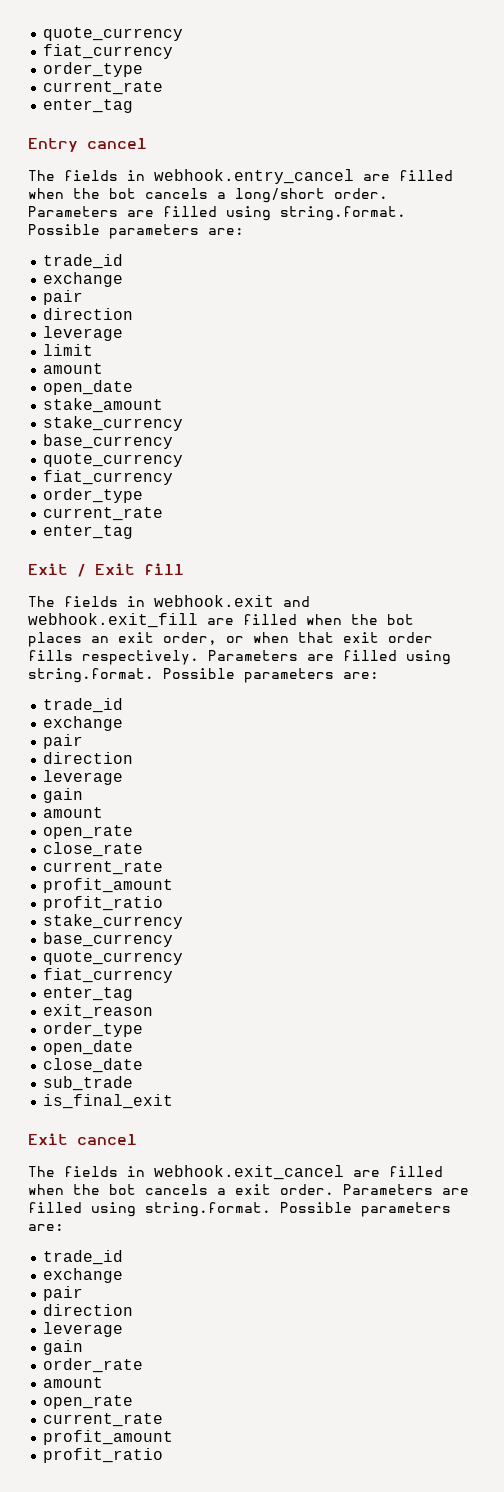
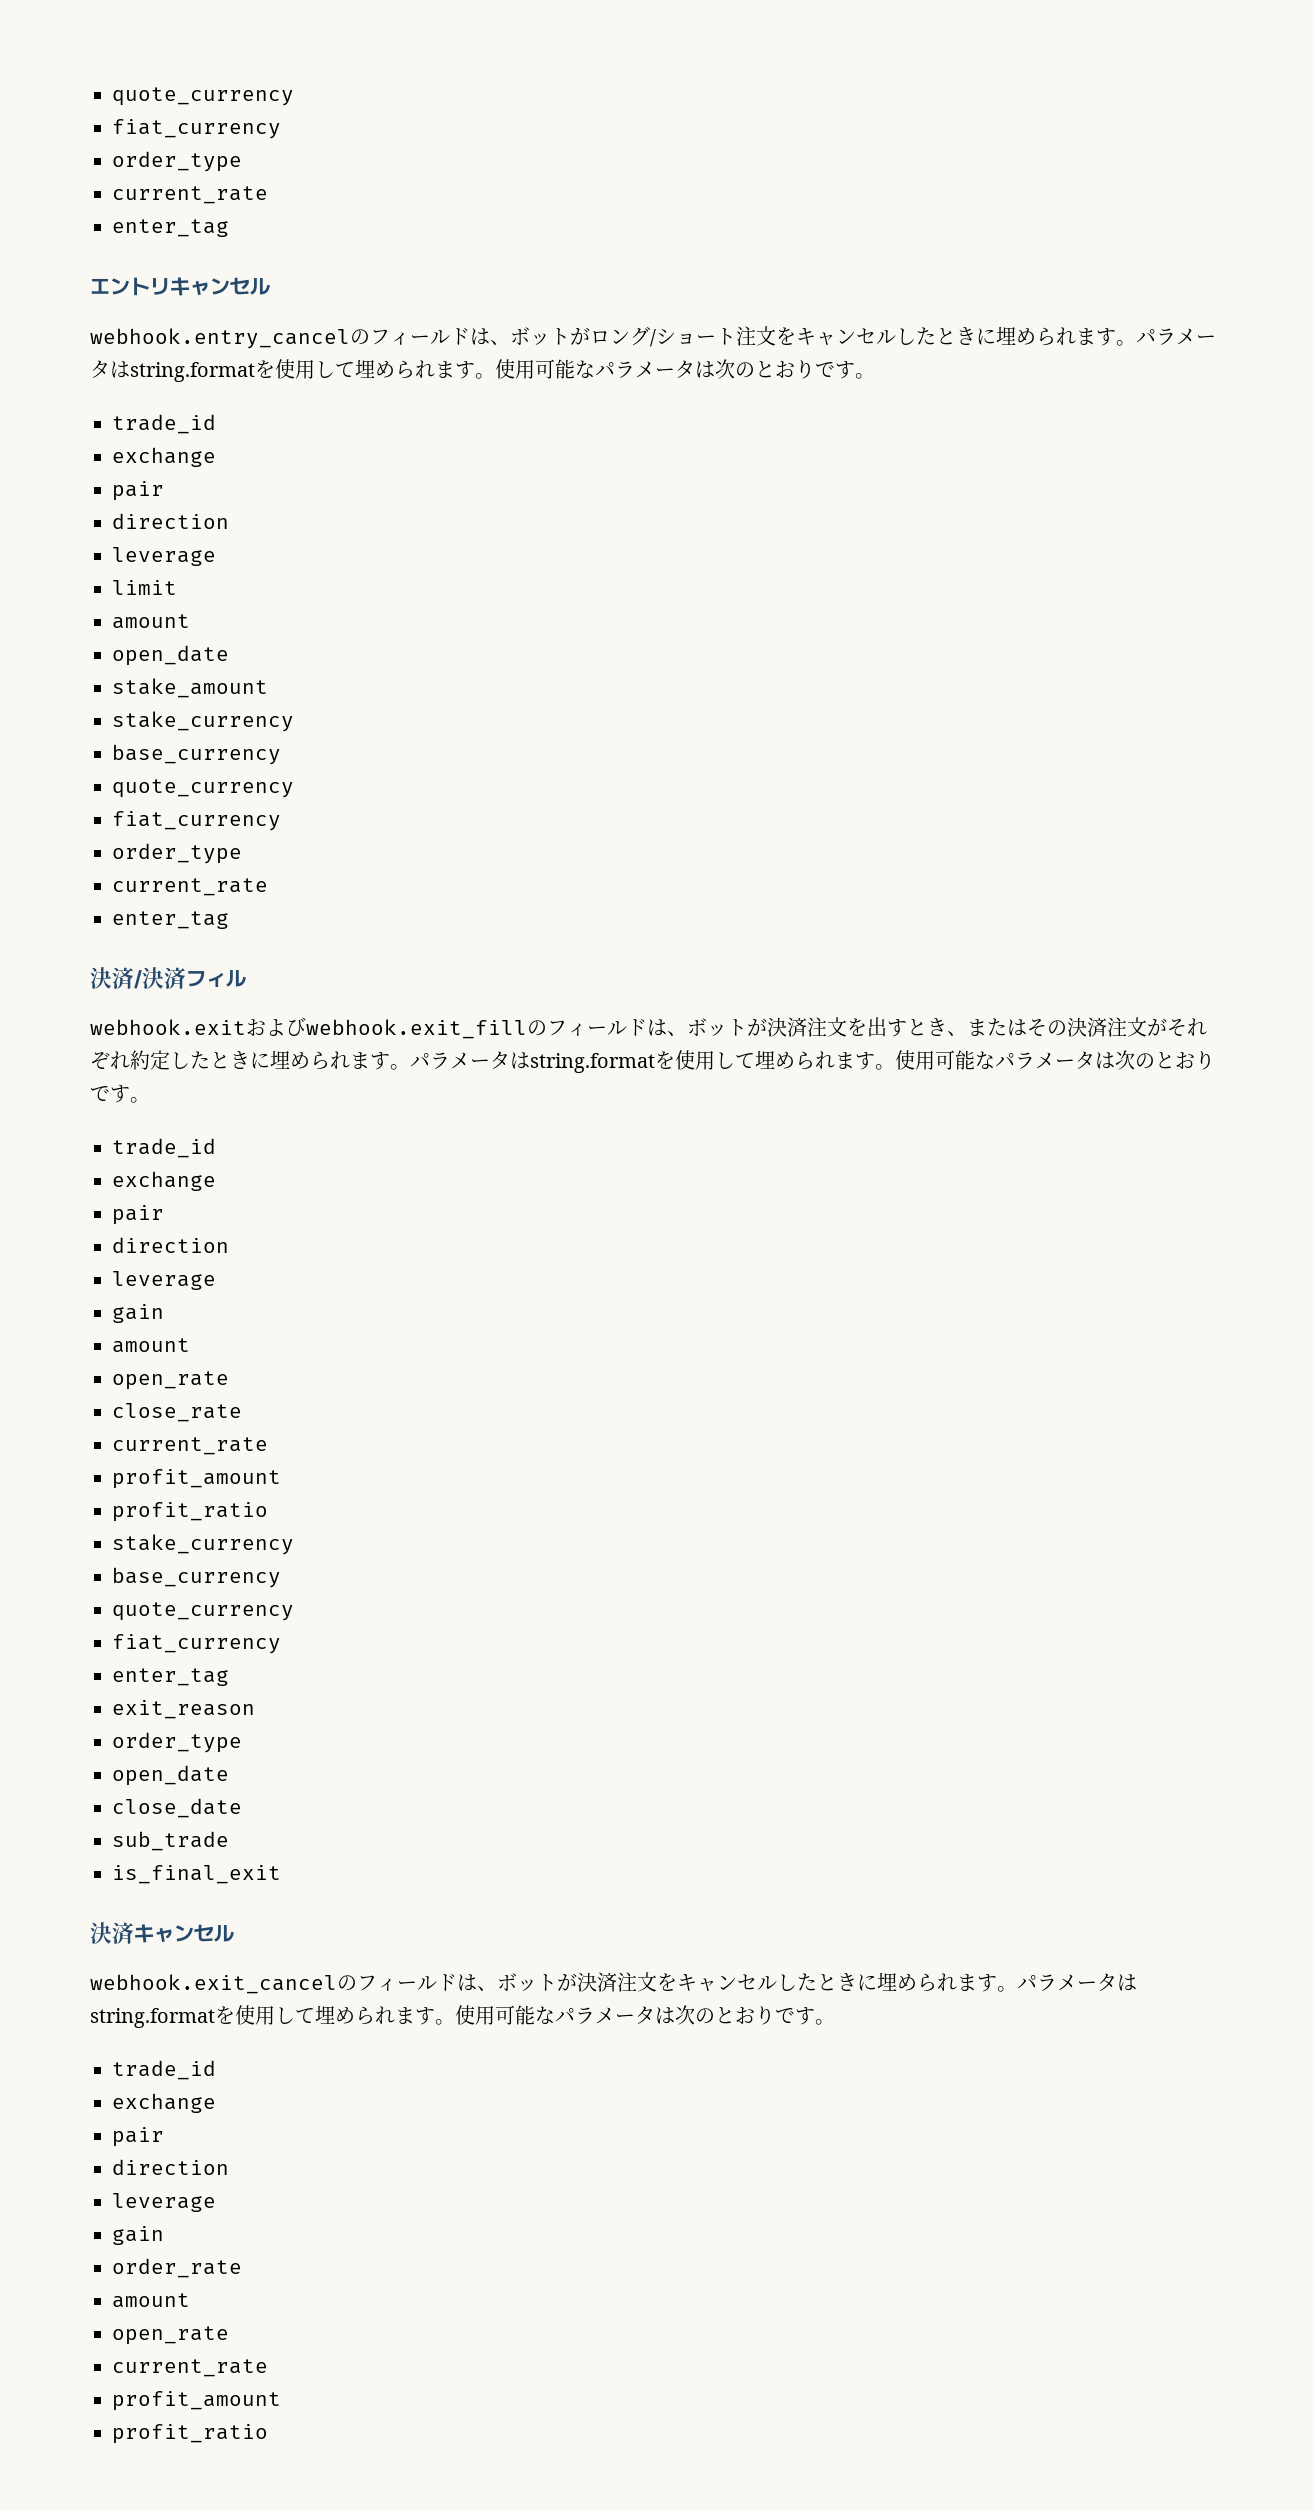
[43,27,184,41] [43,44,174,59] [43,62,144,77] [43,81,164,95] [43,99,134,113] [28,138,147,152] [28,169,453,184] [28,188,388,203] [28,206,406,221] [28,224,244,239] quote_currency // fiat_currency // order_type // current_rate // enter_tag // Entry cancel // The fields in webhook.entry_cancel are filled when the bot cancels a long/short order. Parameters are filled using string.format. Possible parameters are: -> [112,87,294,106] [112,119,281,139] [112,151,242,172] [112,186,268,204] [112,219,229,237] [90,277,270,296] [90,326,1216,349] [90,359,875,382] quote_currency // fiat_currency // order_type // current_rate // enter_tag // エントリキャンセル // webhook.entry_cancelのフィールドは、ボットがロング/ショート注文をキャンセルしたときに埋められます。パラメータはstring.formatを使用して埋められます。使用可能なパラメータは次のとおりです。
[28,563,184,577] [28,595,310,607] [28,613,414,628] [28,632,433,647] [28,650,451,665] [28,668,379,683] Exit / Exit fill // The fields in webhook.exit and webhook.exit_fill are filled when the bot places an exit order, or when that exit order fills respectively. Parameters are filled using string.format. Possible parameters are: -> [90,967,246,989] [90,1017,1207,1039] [90,1050,1215,1073] [90,1085,150,1103] 決済/決済フィル // webhook.exitおよびwebhook.exit_fillのフィールドは、ボットが決済注文を出すとき、またはその決済注文がそれぞれ約定したときに埋められます。パラメータはstring.formatを使用して埋められます。使用可能なパラメータは次のとおりです。
[28,1133,137,1145] [28,1165,443,1180] [28,1184,469,1195] [28,1202,451,1217] [28,1224,64,1231] Exit cancel // The fields in webhook.exit_cancel are filled when the bot cancels a exit order. Parameters are filled using string.format. Possible parameters are: -> [90,1922,234,1944] [90,1972,1137,1994] [90,2005,835,2028] 決済キャンセル // webhook.exit_cancelのフィールドは、ボットが決済注文をキャンセルしたときに埋められます。パラメータはstring.formatを使用して埋められます。使用可能なパラメータは次のとおりです。

